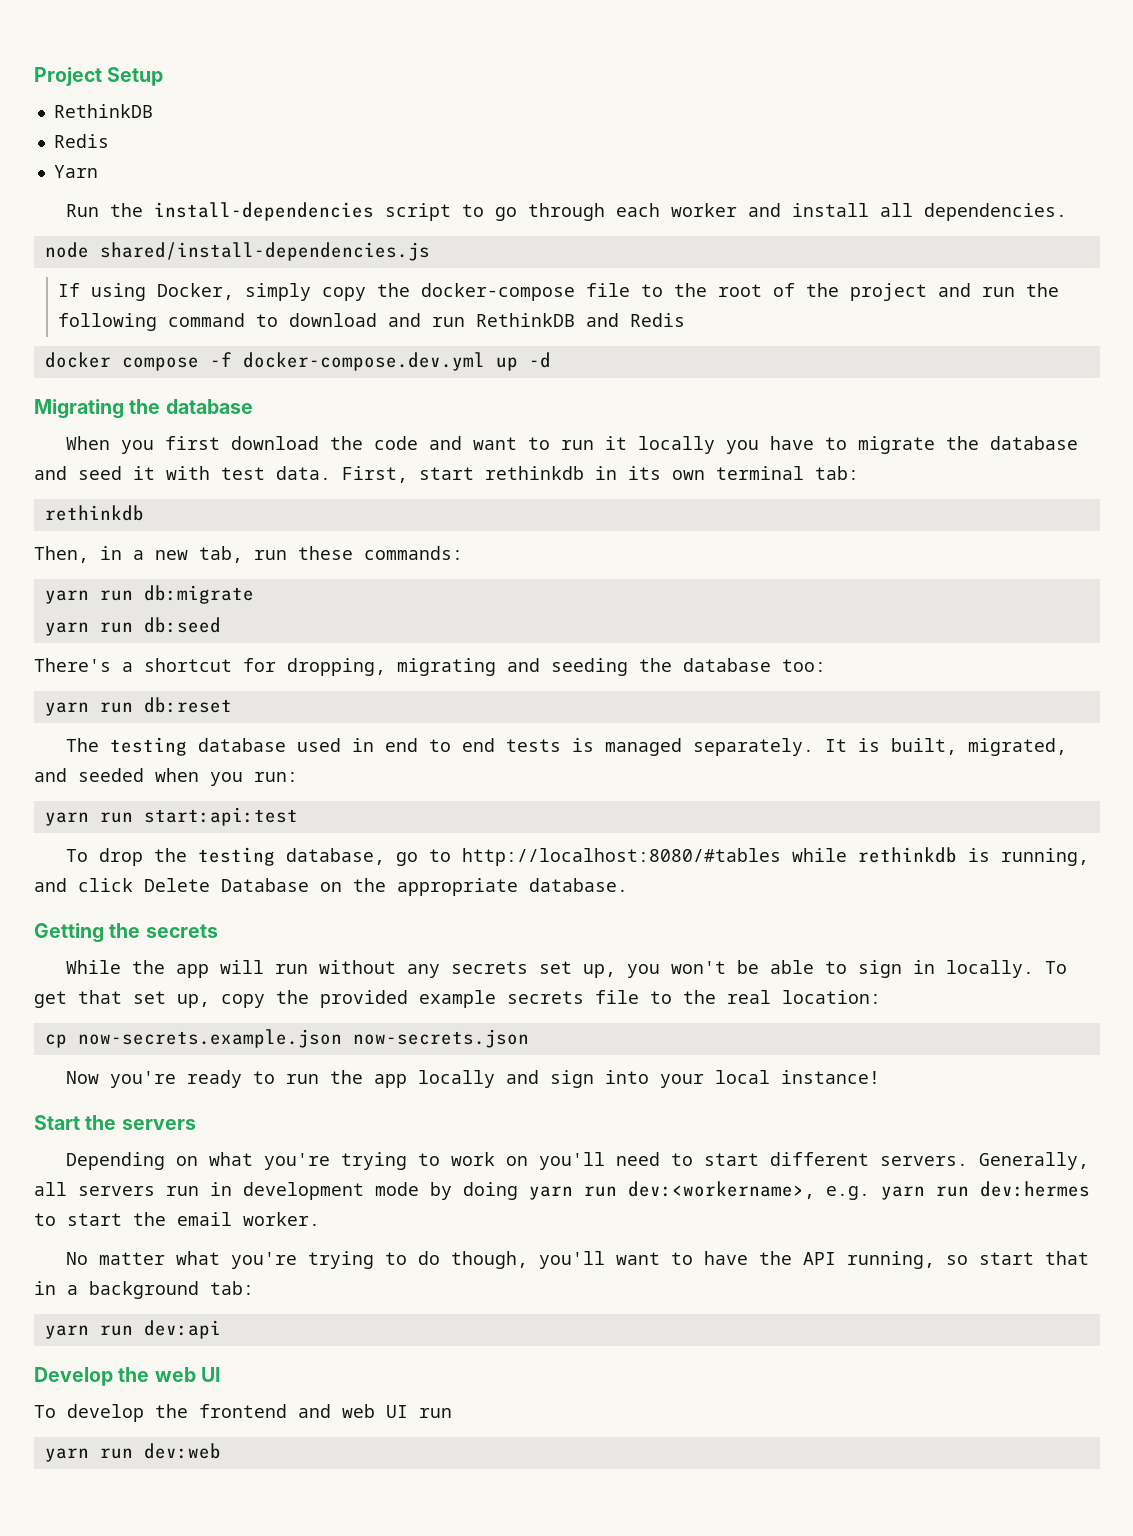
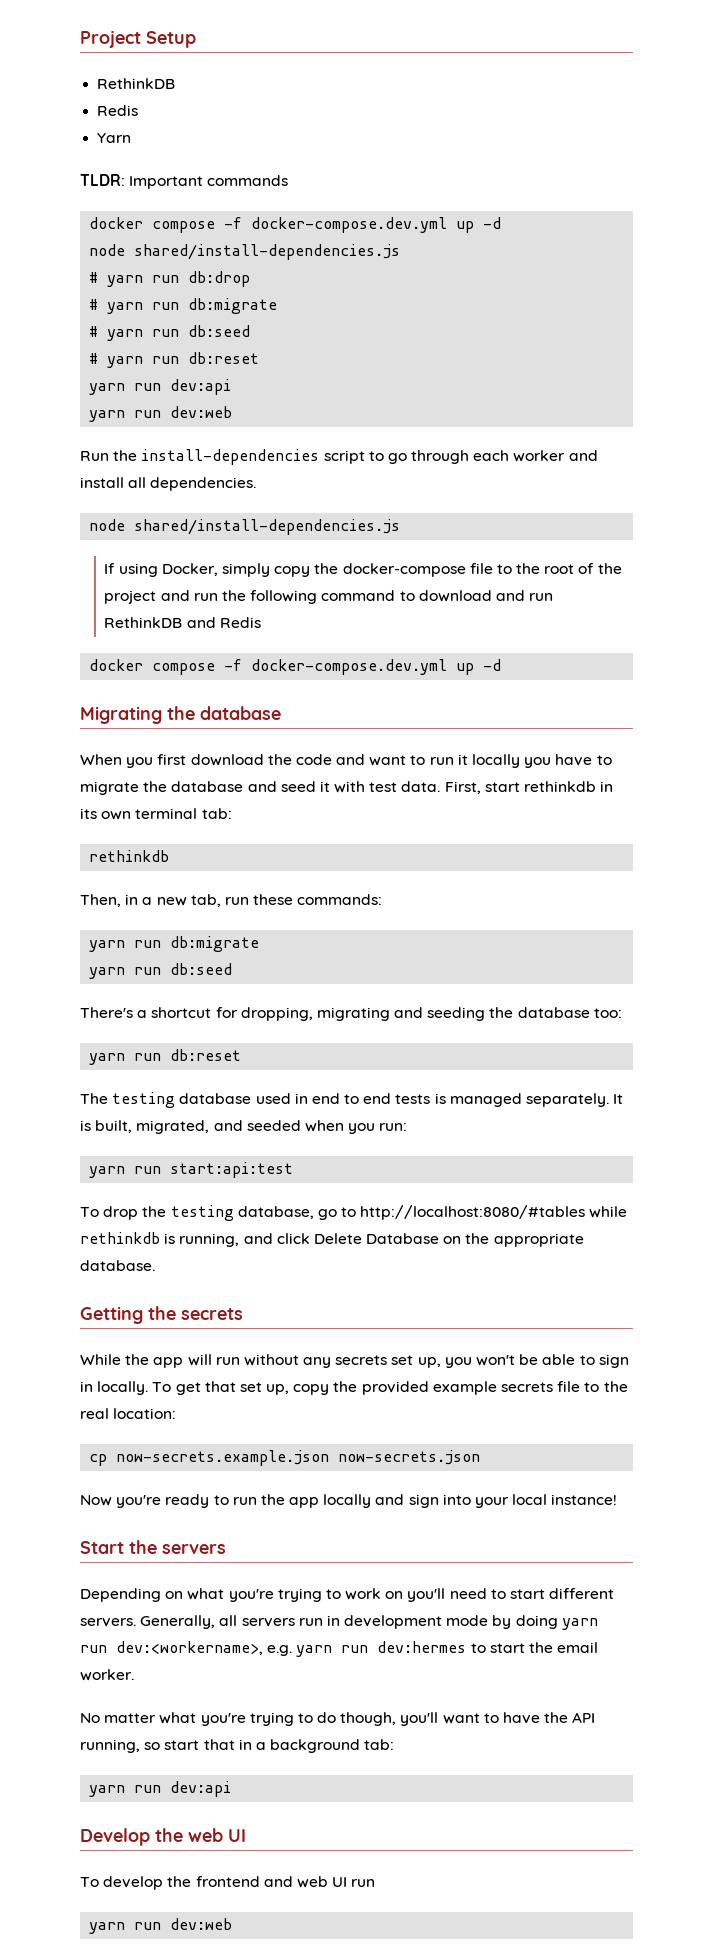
(98, 171) none -> [80,174,289,189] [89,217,502,233] [89,244,401,260] [89,271,251,287] [89,298,278,314] [89,325,251,341] [89,352,260,368] [89,379,232,395] [89,406,233,422] // TLDR: Important commands // docker compose -f docker-compose.dev.yml up -d // node shared/install-dependencies.js // # yarn run db:drop // # yarn run db:migrate // # yarn run db:seed // # yarn run db:reset // yarn run dev:api // yarn run dev:web

